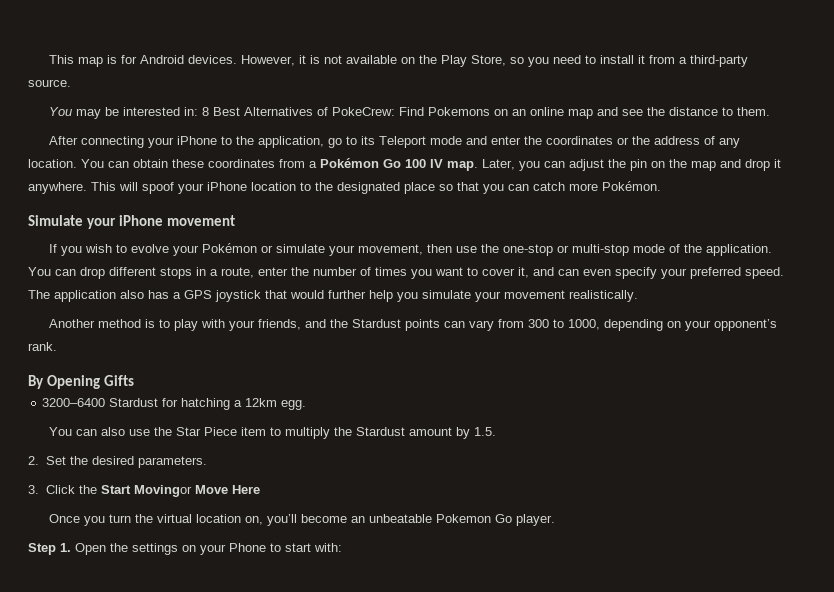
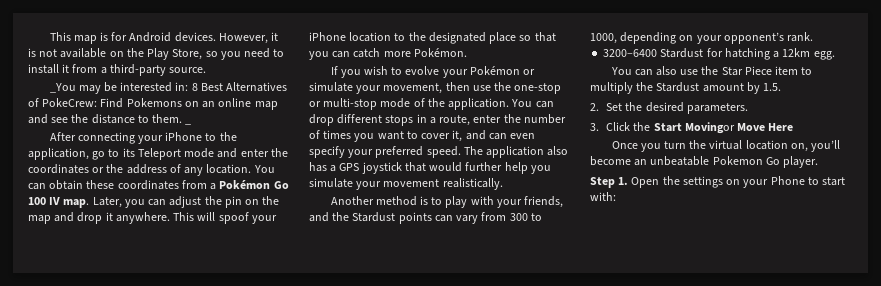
[49,107,73,116] You -> [49,83,76,93] _You
(771, 111) none -> [185,123,192,125] _
[28,215,236,229] // Simulate your iPhone movement -> (467, 52) none
[28,375,135,389] // By Opening Gifts -> (814, 37) none

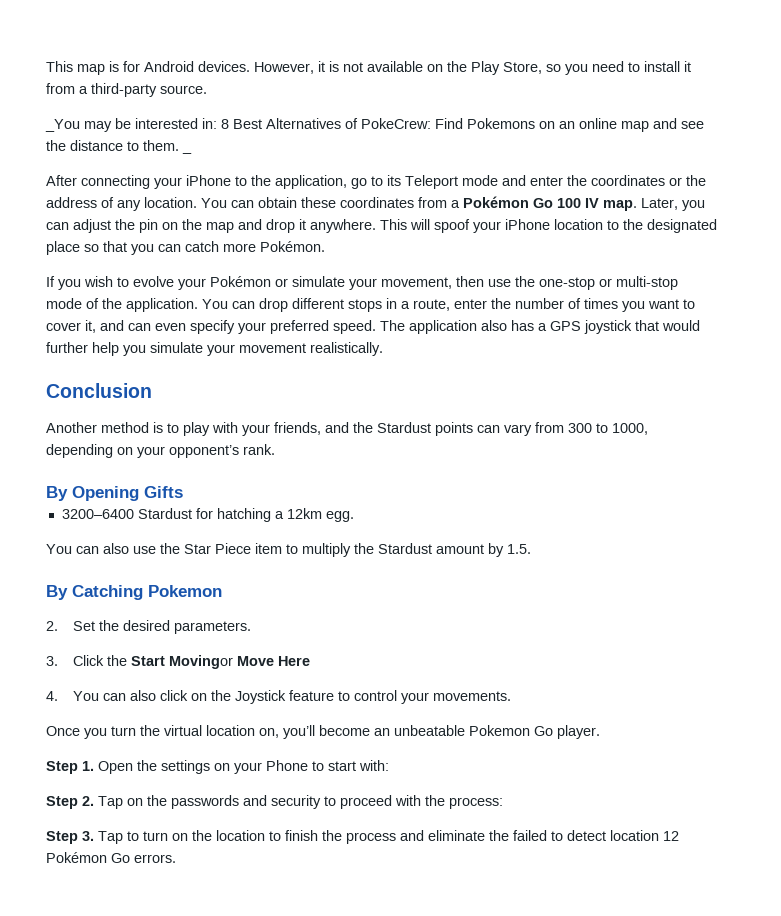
(503, 184) none -> [46,383,152,398] // Conclusion
(814, 37) none -> [46,486,183,501] // By Opening Gifts
(782, 87) none -> [46,585,222,600] // By Catching Pokemon
(794, 127) none -> [46,690,511,704] // 4. You can also click on the Joystick feature to control your movements.
(616, 196) none -> [46,795,503,809] [46,830,679,844] [46,852,176,863] // Step 2. Tap on the passwords and security to proceed with the process: // Step 3. Tap to turn on the location to finish the process and eliminate the failed to detect location 12 Pokémon Go errors.

